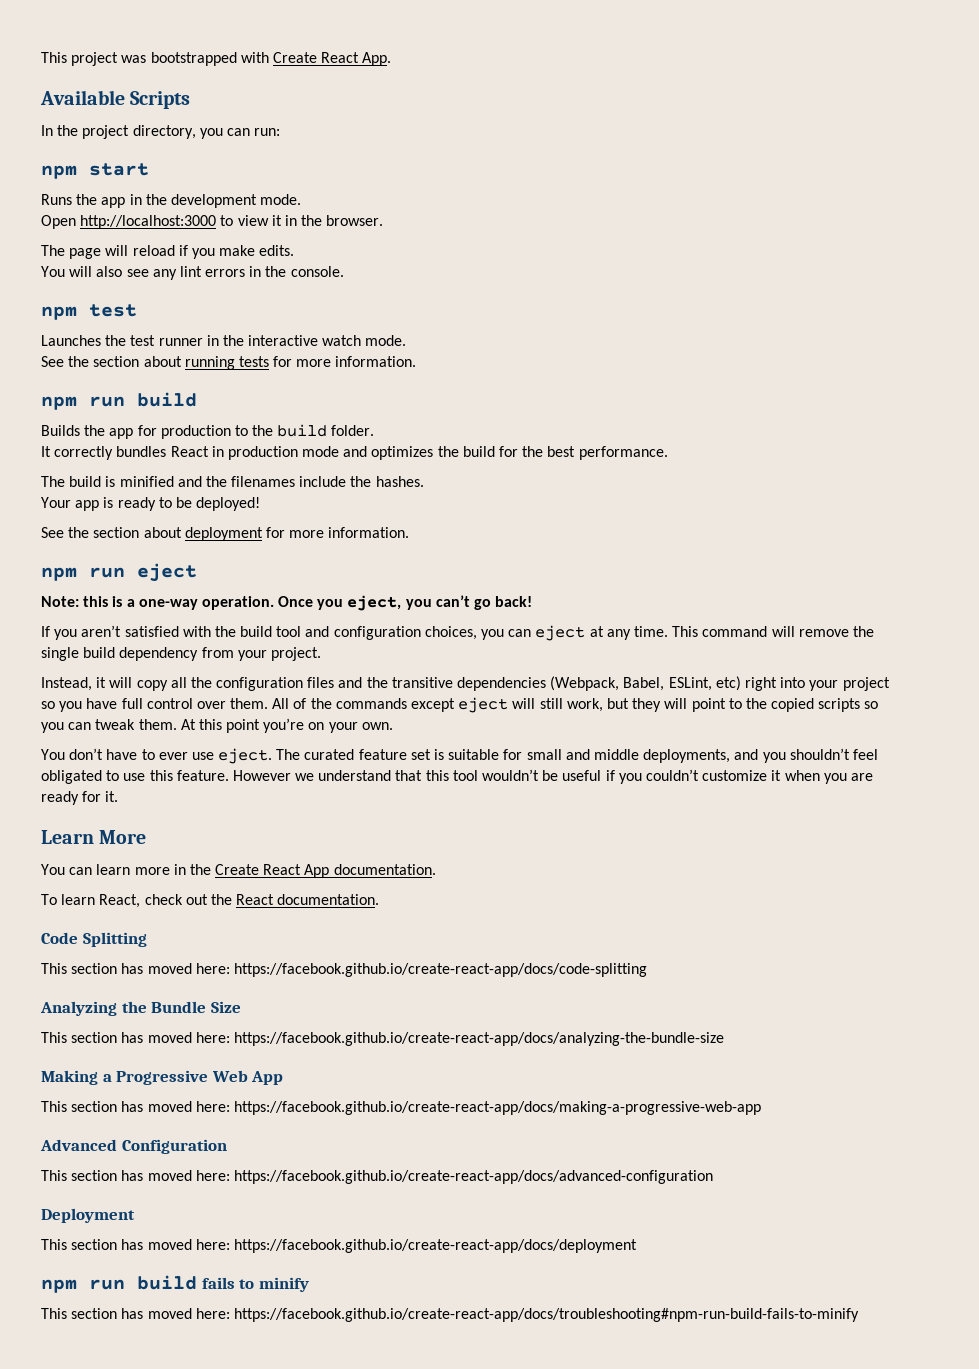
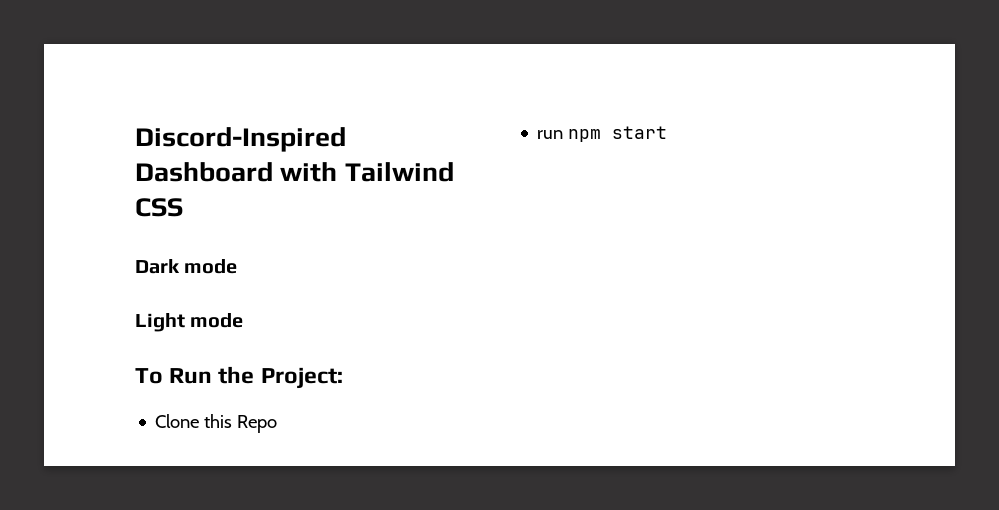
[41,52,392,66] [40,90,191,109] [41,125,281,139] [41,163,149,179] [41,194,302,208] [41,215,384,229] [41,245,295,259] [41,266,344,280] [41,304,137,320] [41,335,407,346] [41,356,417,370] [41,392,197,410] [41,424,375,439] [41,446,668,460] [41,476,424,487] [41,497,261,511] [41,527,410,541] [41,563,197,582] [41,595,533,611] [41,625,874,641] [41,647,321,661] [41,676,890,691] [41,697,879,713] [41,718,393,733] [41,748,878,764] [41,769,873,784] [41,791,119,805] [41,830,147,844] [41,864,436,878] [41,894,380,908] [41,932,147,947] [41,963,647,977] [40,1001,241,1016] [41,1032,724,1046] [41,1070,284,1085] [41,1101,761,1115] [40,1139,227,1154] [41,1170,713,1184] [41,1208,135,1223] [41,1239,637,1253] [41,1275,309,1293] [41,1308,859,1322] This project was bootstrapped with Create React App. // Available Scripts // In the project directory, you can run: // npm start // Runs the app in the development mode. // Open http://localhost:3000 to view it in the browser. // The page will reload if you make edits. // You will also see any lint errors in the console. // npm test // Launches the test runner in the interactive watch mode. // See the section about running tests for more information. // npm run build // Builds the app for production to the build folder. // It correctly bundles React in production mode and optimizes the build for the best performance. // The build is minified and the filenames include the hashes. // Your app is ready to be deployed! // See the section about deployment for more information. // npm run eject // Note: this is a one-way operation. Once you eject, you can’t go back! // If you aren’t satisfied with the build tool and configuration choices, you can eject at any time. This command will remove the single build dependency from your project. // Instead, it will copy all the configuration files and the transitive dependencies (Webpack, Babel, ESLint, etc) right into your project so you have full control over them. All of the commands except eject will still work, but they will point to the copied scripts so you can tweak them. At this point you’re on your own. // You don’t have to ever use eject. The curated feature set is suitable for small and middle deployments, and you shouldn’t feel obligated to use this feature. However we understand that this tool wouldn’t be useful if you couldn’t customize it when you are ready for it. // Learn More // You can learn more in the Create React App documentation. // To learn React, check out the React documentation. // Code Splitting // This section has moved here: https://facebook.github.io/create-react-app/docs/code-splitting // Analyzing the Bundle Size // This section has moved here: https://facebook.github.io/create-react-app/docs/analyzing-the-bundle-size // Making a Progressive Web App // This section has moved here: https://facebook.github.io/create-react-app/docs/making-a-progressive-web-app // Advanced Configuration // This section has moved here: https://facebook.github.io/create-react-app/docs/advanced-configuration // Deployment // This section has moved here: https://facebook.github.io/create-react-app/docs/deployment // npm run build fails to minify // This section has moved here: https://facebook.github.io/create-react-app/docs/troubleshooting#npm-run-build-fails-to-minify -> [135,127,346,152] [135,162,454,182] [135,198,183,217] [135,259,238,274] [135,313,244,332] [135,366,343,389] [155,414,278,433] [537,126,668,142] Discord-Inspired Dashboard with Tailwind CSS // Dark mode // Light mode // To Run the Project: // Clone this Repo // run npm start

